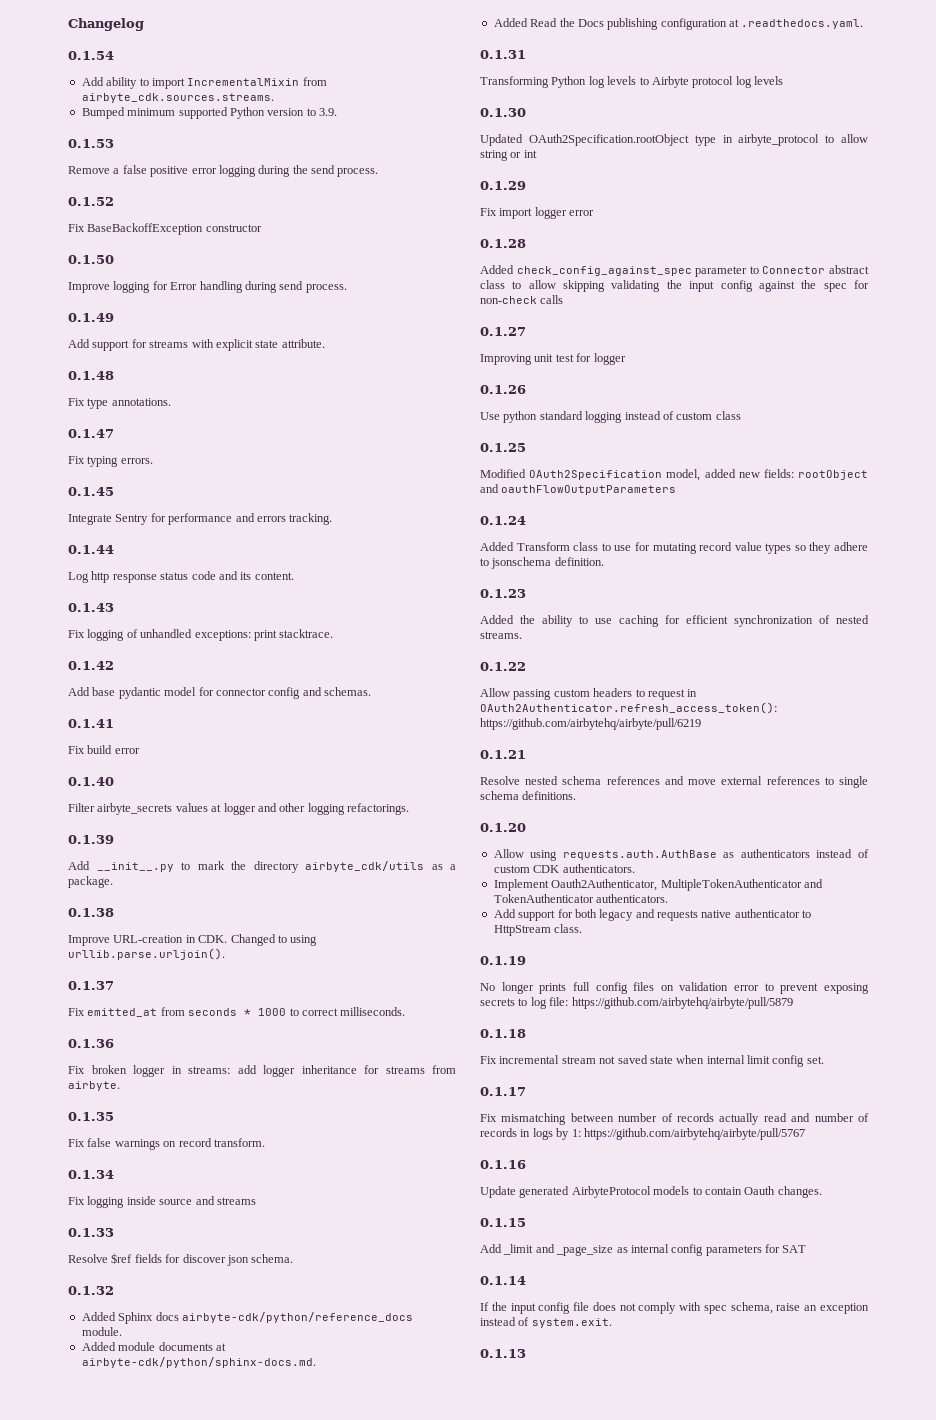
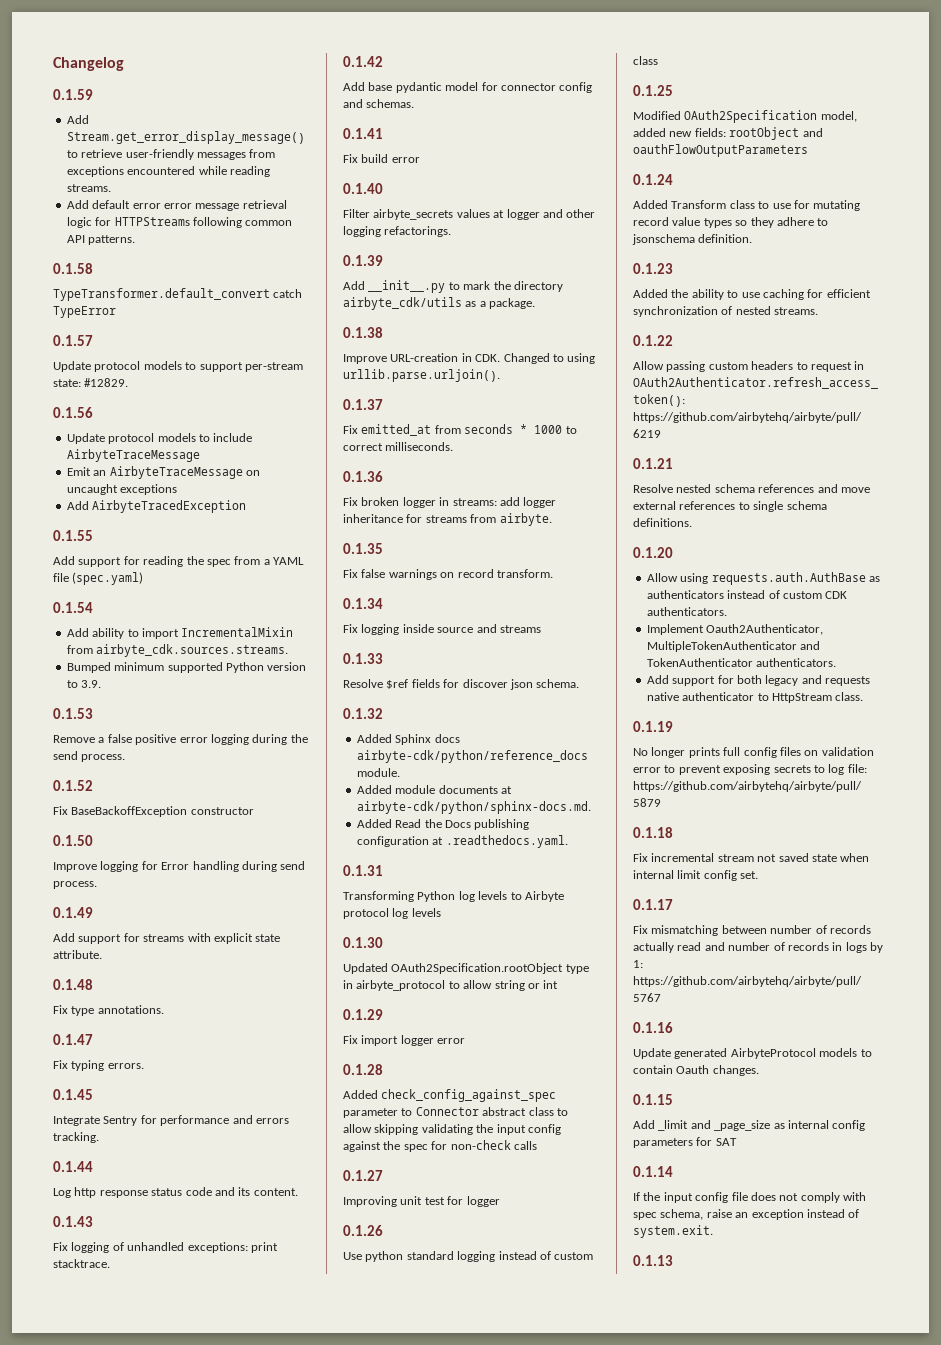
(144, 24) none -> [53,89,93,100] [66,115,89,124] [66,131,305,144] [66,149,276,160] [66,166,270,177] [66,184,111,192] [66,200,287,211] [66,217,293,228] [66,235,136,245] [53,263,93,274] [53,288,303,301] [53,306,116,318] [53,335,93,346] [53,361,303,372] [53,378,129,387] [53,407,93,418] [66,433,253,444] [66,449,200,462] [66,466,260,479] [66,484,178,495] [66,500,247,513] [53,530,93,541] [53,556,304,567] [53,572,144,585] // 0.1.59 // Add Stream.get_error_display_message() to retrieve user-friendly messages from exceptions encountered while reading streams. // Add default error error message retrieval logic for HTTPStreams following common API patterns. // 0.1.58 // TypeTransformer.default_convert catch TypeError // 0.1.57 // Update protocol models to support per-stream state: #12829. // 0.1.56 // Update protocol models to include AirbyteTraceMessage // Emit an AirbyteTraceMessage on uncaught exceptions // Add AirbyteTracedException // 0.1.55 // Add support for reading the spec from a YAML file (spec.yaml)

